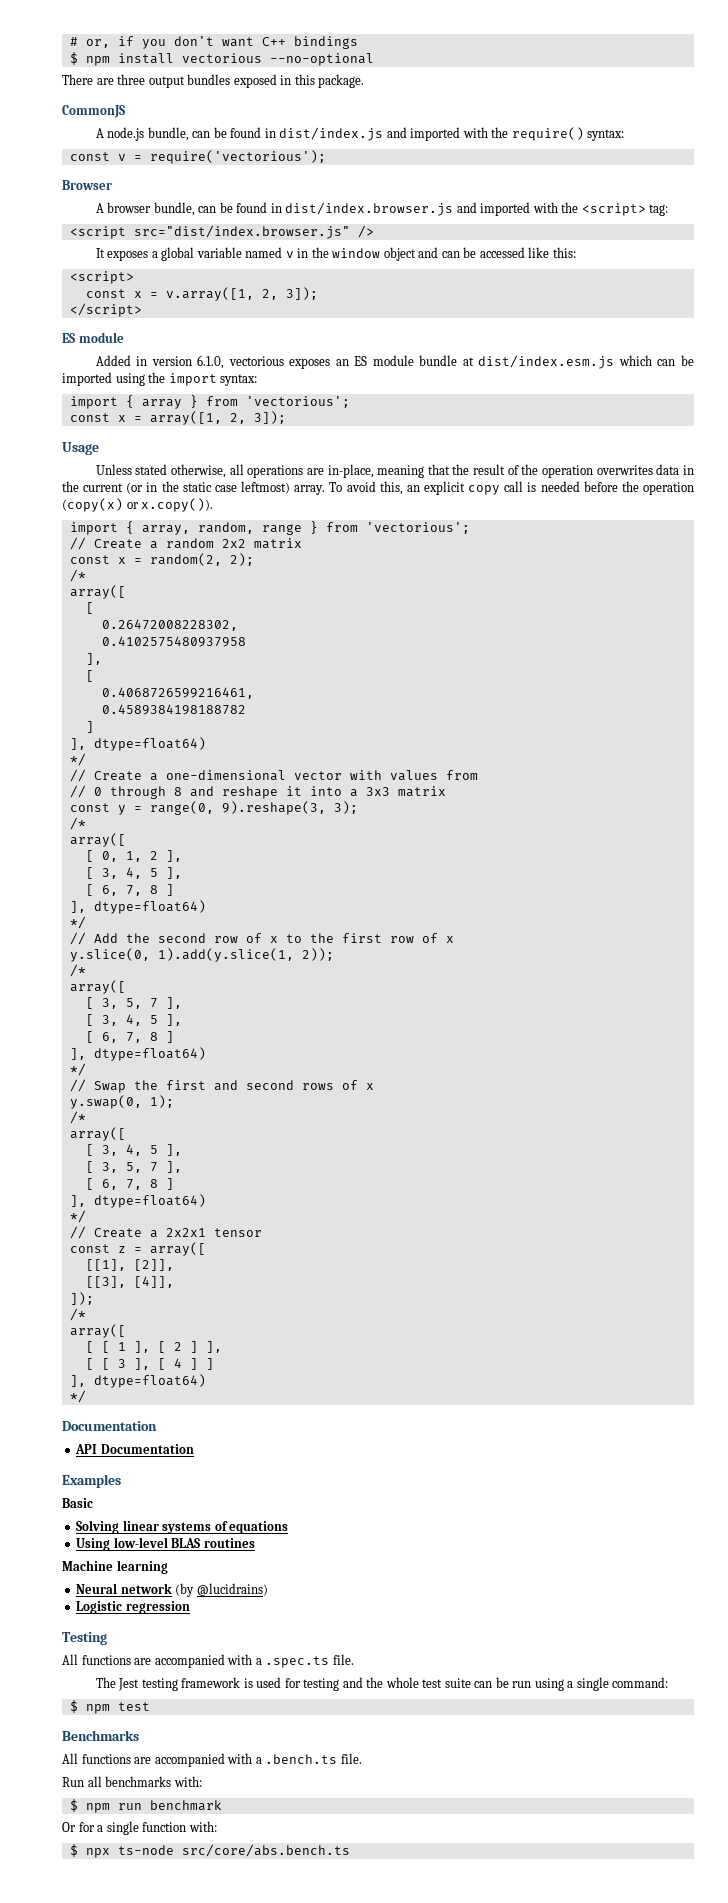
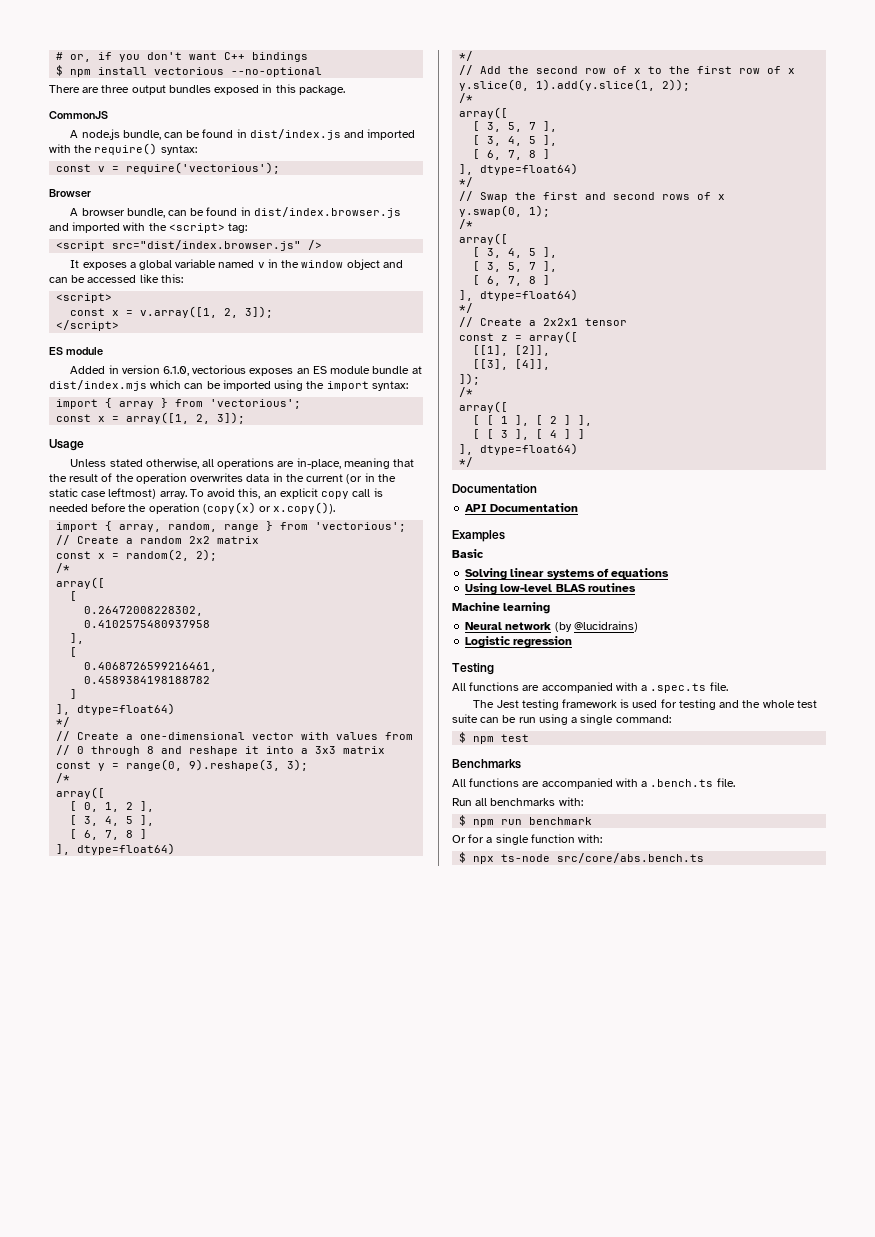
[478,355,615,369] dist/index.esm.js -> [49,380,147,391] dist/index.mjs

